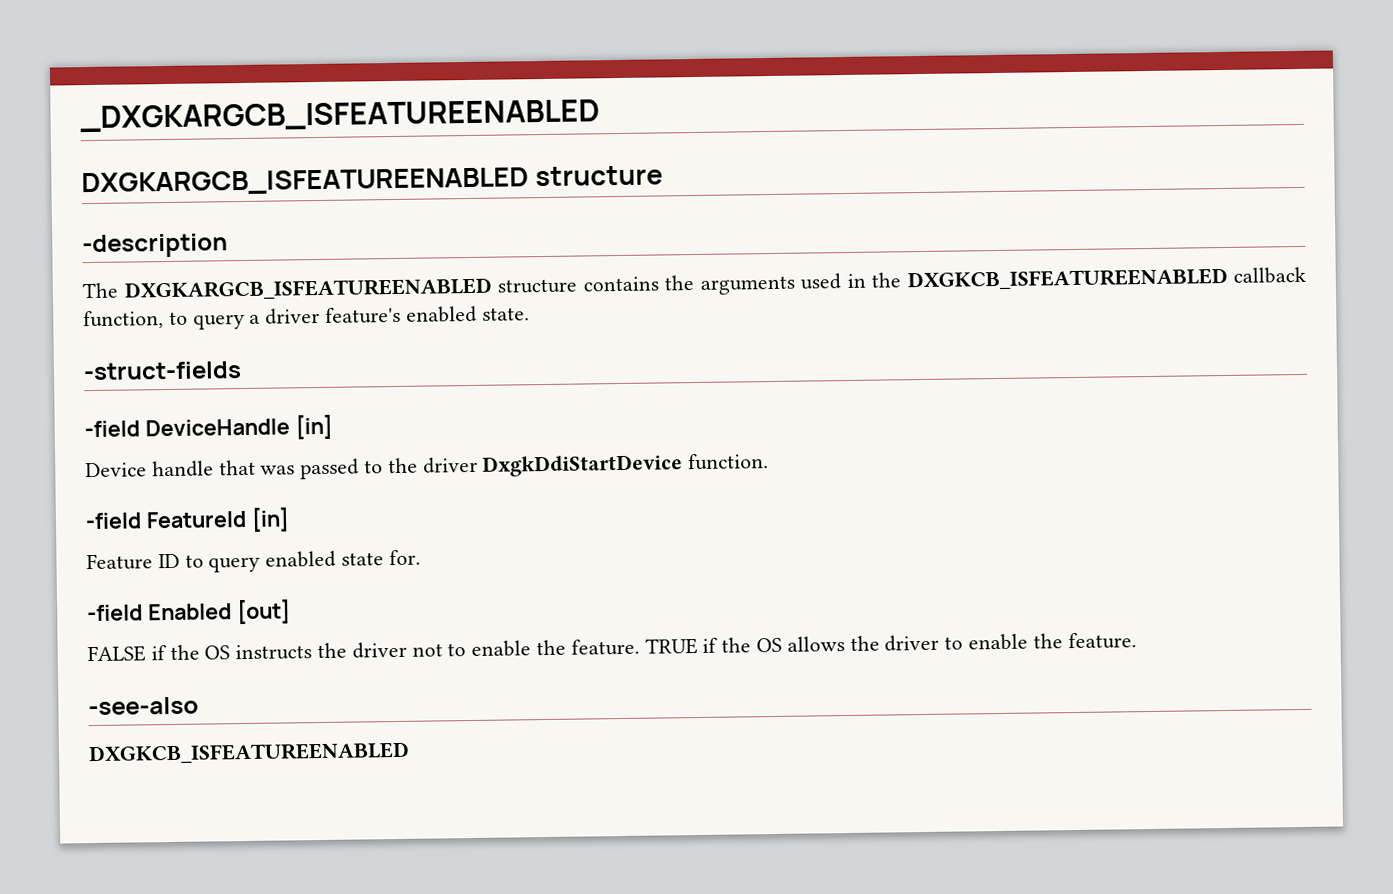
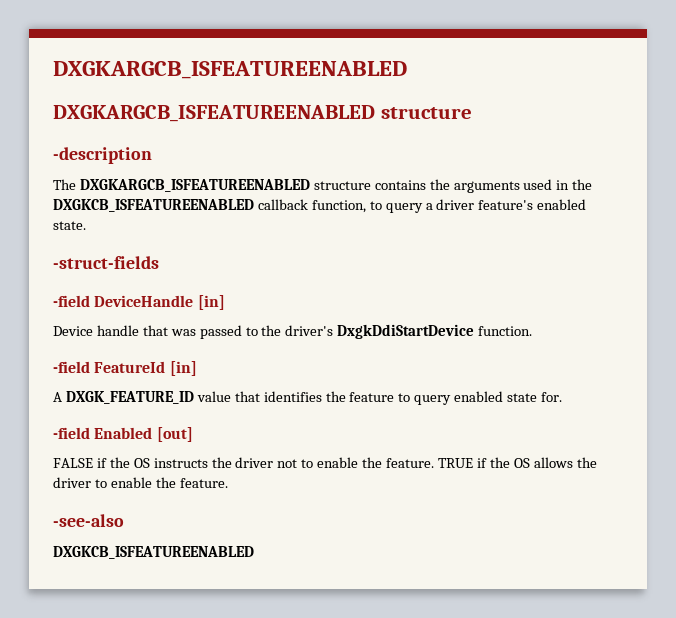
[80,99,600,133] _DXGKARGCB_ISFEATUREENABLED -> [53,61,407,79] DXGKARGCB_ISFEATUREENABLED
[422,456,478,474] driver -> [285,325,334,336] driver's
[86,553,180,571] Feature ID -> [53,391,395,404] A DXGK_FEATURE_ID value that identifies the feature

